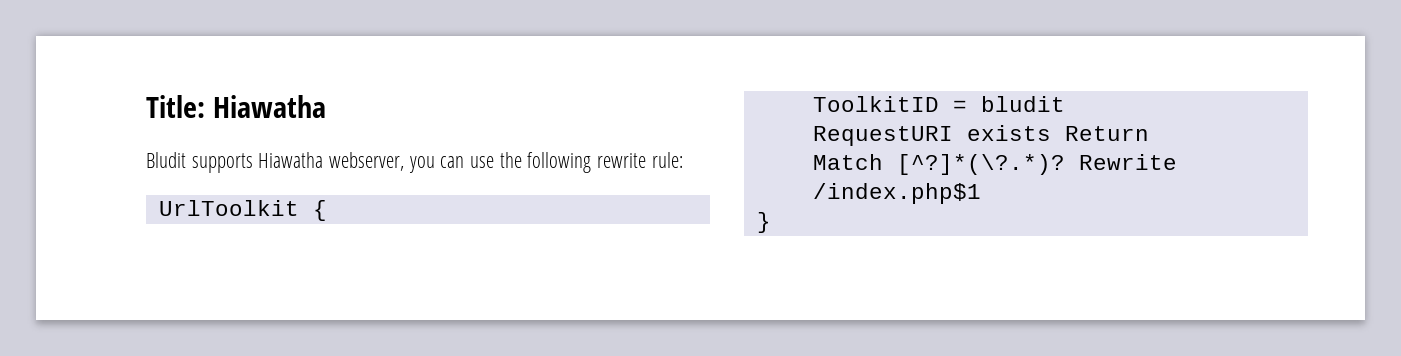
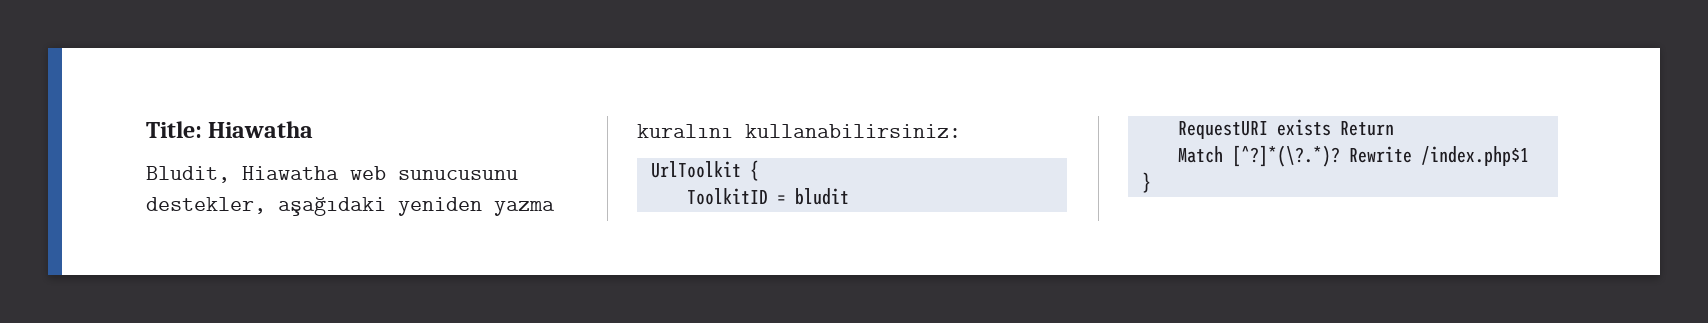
[146,152,683,173] Bludit supports Hiawatha webserver, you can use the following rewrite rule: -> [146,166,518,183] [146,197,555,216] [637,124,961,138] Bludit, Hiawatha web sunucusunu destekler, aşağıdaki yeniden yazma kuralını kullanabilirsiniz:

